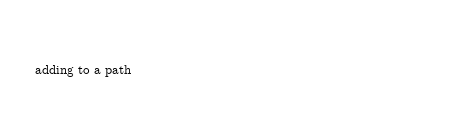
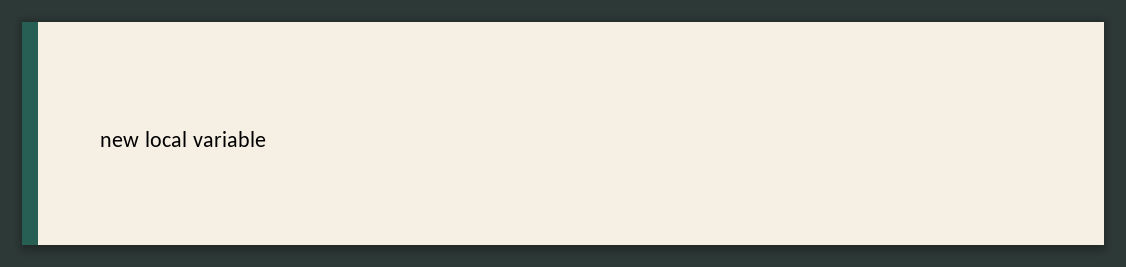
[35,65,131,77] adding to a path -> [100,131,266,147] new local variable

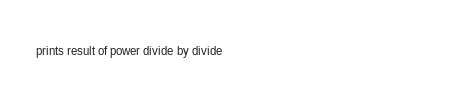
[100,131,266,147] new local variable -> [36,46,222,58] prints result of power divide by divide

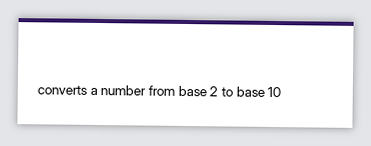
[36,46,222,58] prints result of power divide by divide -> [37,85,282,98] converts a number from base 2 to base 10

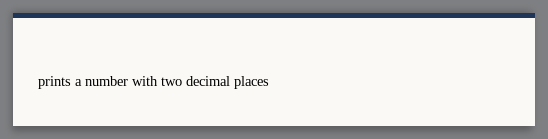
[37,85,87,95] converts -> [38,76,71,89] prints
[147,85,282,98] from base 2 to base 10 -> [132,76,269,89] with two decimal places

